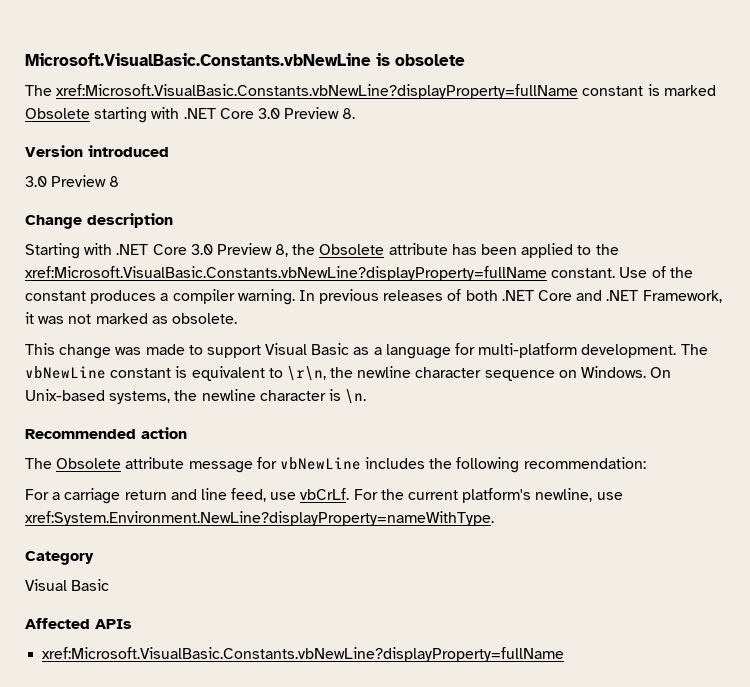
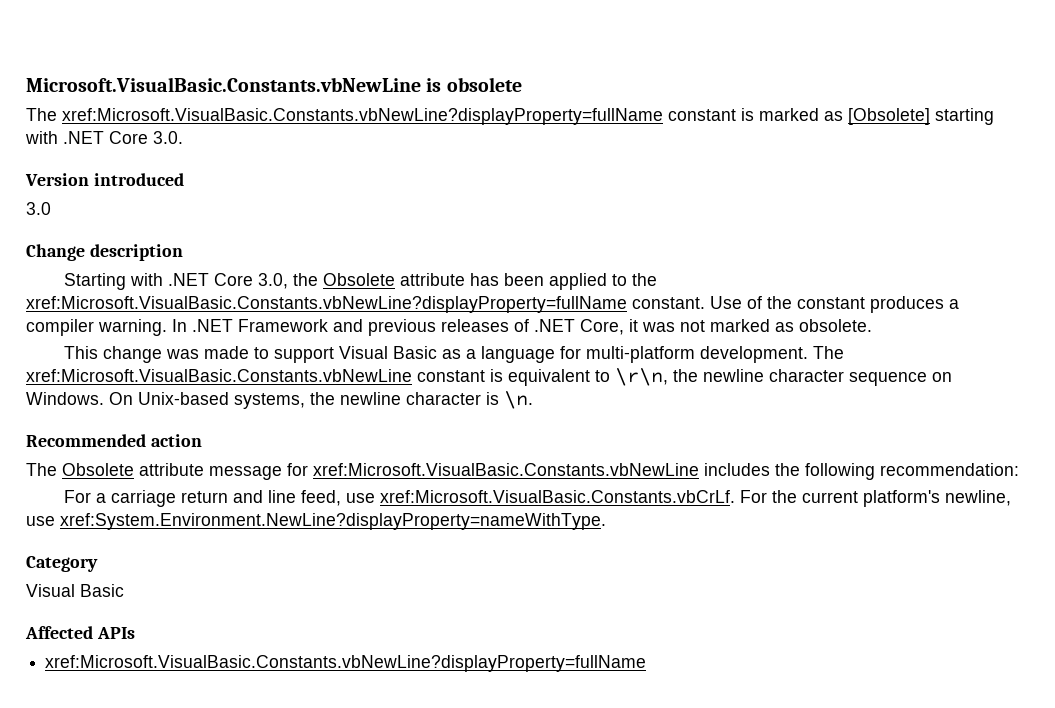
[25,108,90,119] Obsolete -> [824,108,930,125] as [Obsolete]
[257,107,356,119] 3.0 Preview 8. -> [153,131,183,144] 3.0.
[51,175,120,187] Preview 8 -> (51, 208) none
[190,243,289,257] 3.0 Preview 8, -> [257,273,288,289] 3.0,
[319,289,722,304] previous releases of both .NET Core and .NET Framework, -> [192,319,624,336] .NET Framework and previous releases of .NET Core,
[25,366,106,379] vbNewLine -> [26,369,412,382] xref:Microsoft.VisualBasic.Constants.vbNewLine
[279,457,361,470] vbNewLine -> [313,463,699,476] xref:Microsoft.VisualBasic.Constants.vbNewLine
[300,488,350,500] vbCrLf. -> [379,490,735,503] xref:Microsoft.VisualBasic.Constants.vbCrLf.

